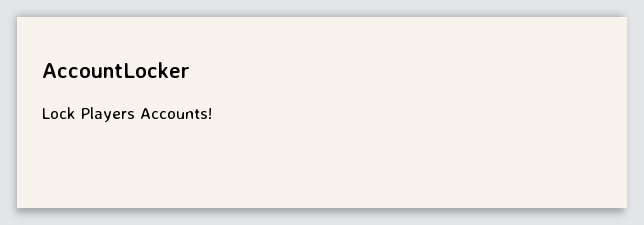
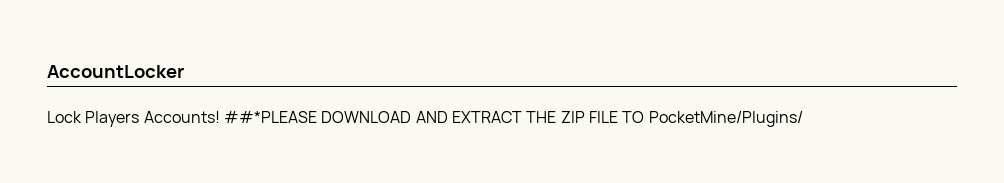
(212, 113) none -> [223,111,803,127] ##*PLEASE DOWNLOAD AND EXTRACT THE ZIP FILE TO PocketMine/Plugins/

